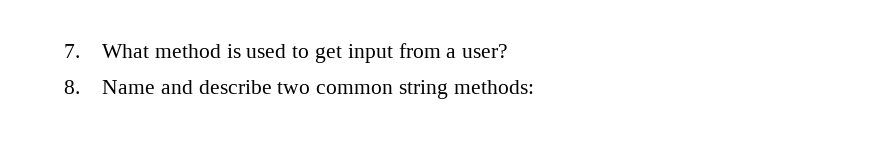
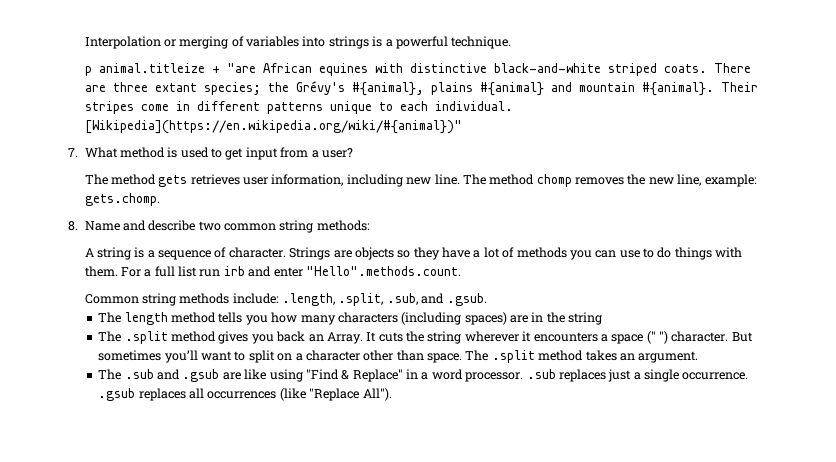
(64, 51) none -> [84,36,512,49] [84,63,751,76] [84,81,758,96] [84,101,513,114] [84,120,462,134] Interpolation or merging of variables into strings is a powerful technique. // p animal.titleize + "are African equines with distinctive black-and-white striped coats. There are three extant species; the Grévy's #{animal}, plains #{animal} and mountain #{animal}. Their stripes come in different patterns unique to each individual. [Wikipedia](https://en.wikipedia.org/wiki/#{animal})" //
(509, 51) none -> [84,174,757,187] [84,193,160,206] // The method gets retrieves user information, including new line. The method chomp removes the new line, example: gets.chomp.
(534, 87) none -> [84,247,743,260] [84,266,461,277] [84,293,487,306] [98,312,603,325] [98,331,753,344] [98,350,699,363] [98,369,749,382] [98,388,392,401] // A string is a sequence of character. Strings are objects so they have a lot of methods you can use to do things with them. For a full list run irb and enter "Hello".methods.count. // Common string methods include: .length, .split, .sub, and .gsub. // The length method tells you how many characters (including spaces) are in the string // The .split method gives you back an Array. It cuts the string wherever it encounters a space (" ") character. But sometimes you’ll want to split on a character other than space. The .split method takes an argument. // The .sub and .gsub are like using "Find & Replace" in a word processor. .sub replaces just a single occurrence. .gsub replaces all occurrences (like "Replace All").

